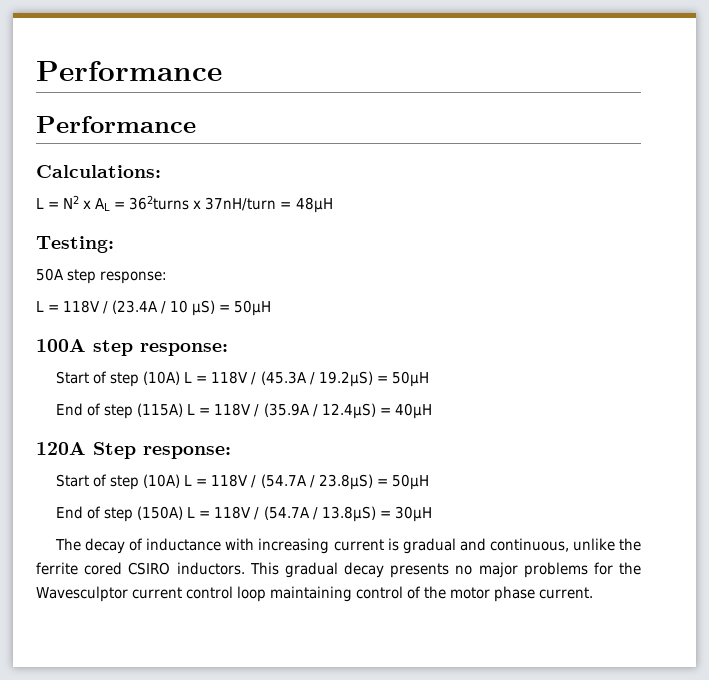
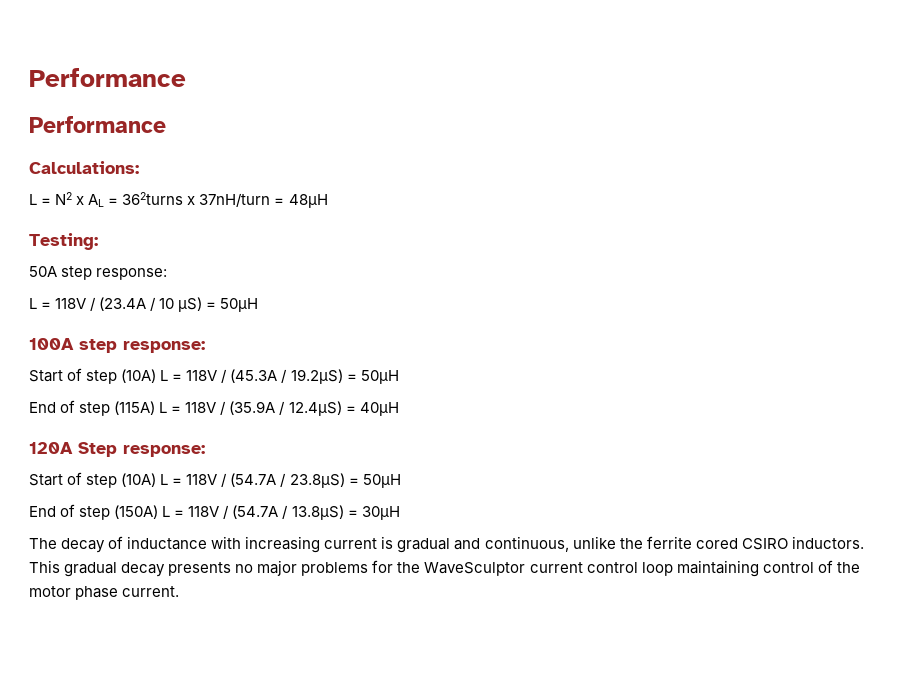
[36,586,128,602] Wavesculptor -> [424,562,526,576] WaveSculptor

